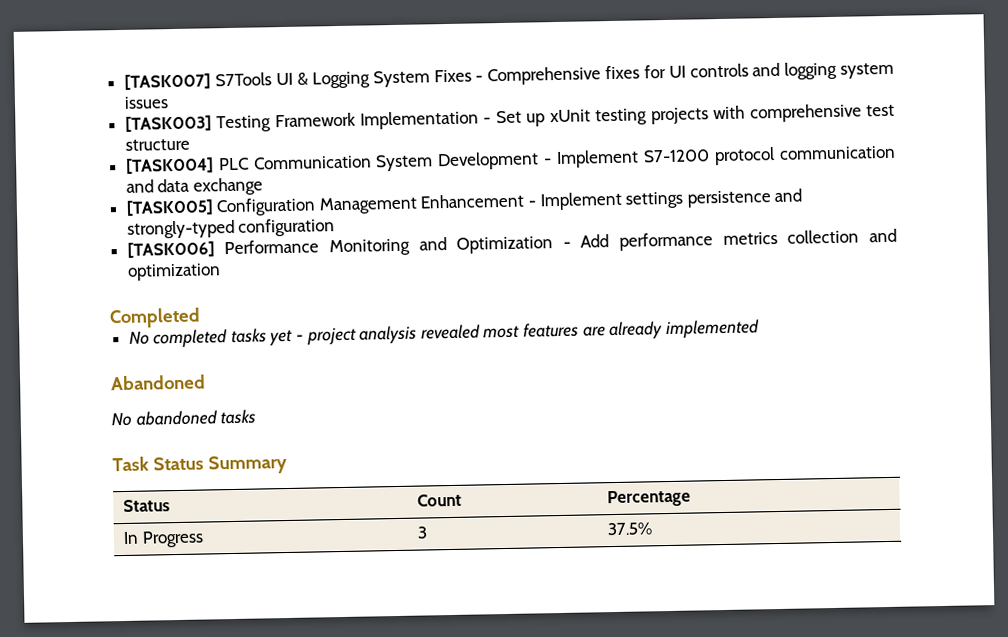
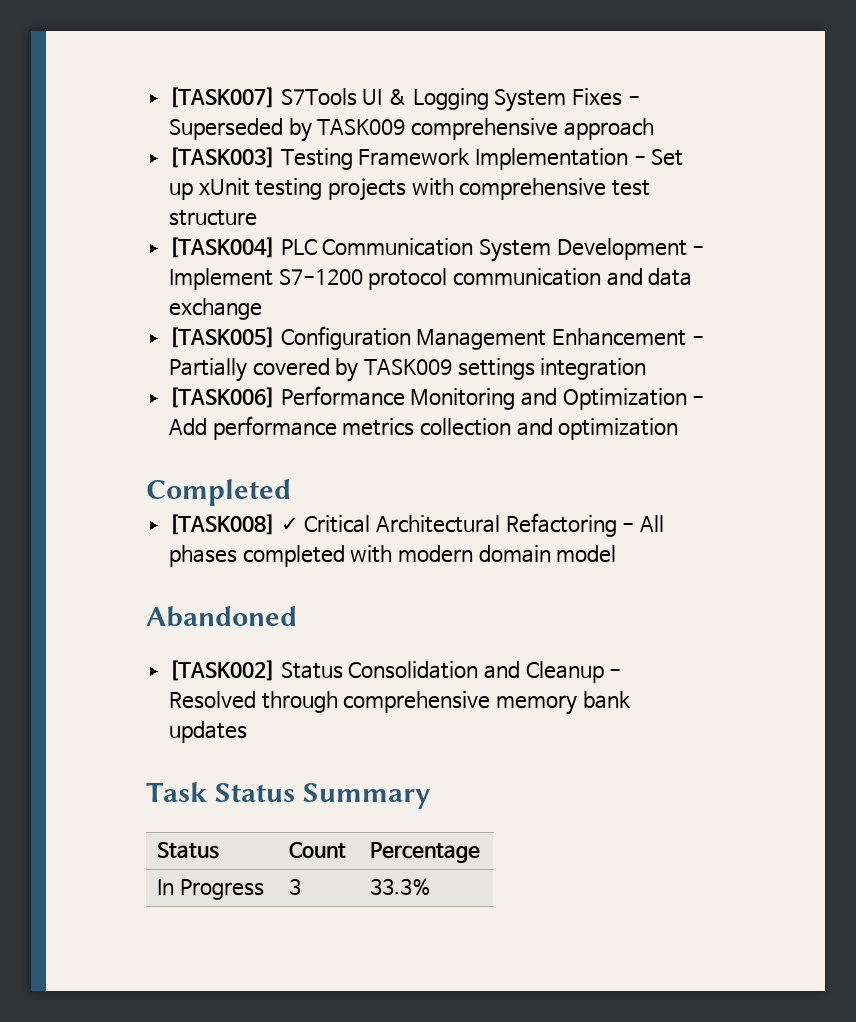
[487,61,895,86] [123,96,169,109] Comprehensive fixes for UI controls and logging system issues -> [169,118,654,142] Superseded by TASK009 comprehensive approach
[539,188,803,211] [126,218,336,239] Implement settings persistence and strongly-typed configuration -> [169,358,647,382] Partially covered by TASK009 settings integration
[128,319,760,349] [110,374,206,391] [111,409,257,427] No completed tasks yet - project analysis revealed most features are already implemented // Abandoned // No abandoned tasks -> [169,513,665,537] [169,545,617,567] [146,606,297,627] [169,660,622,683] [169,691,631,715] [169,721,248,743] [TASK008] ✓ Critical Architectural Refactoring - All phases completed with modern domain model // Abandoned // [TASK002] Status Consolidation and Cleanup - Resolved through comprehensive memory bank updates
[607,522,653,536] 37.5% -> [370,878,432,896] 33.3%

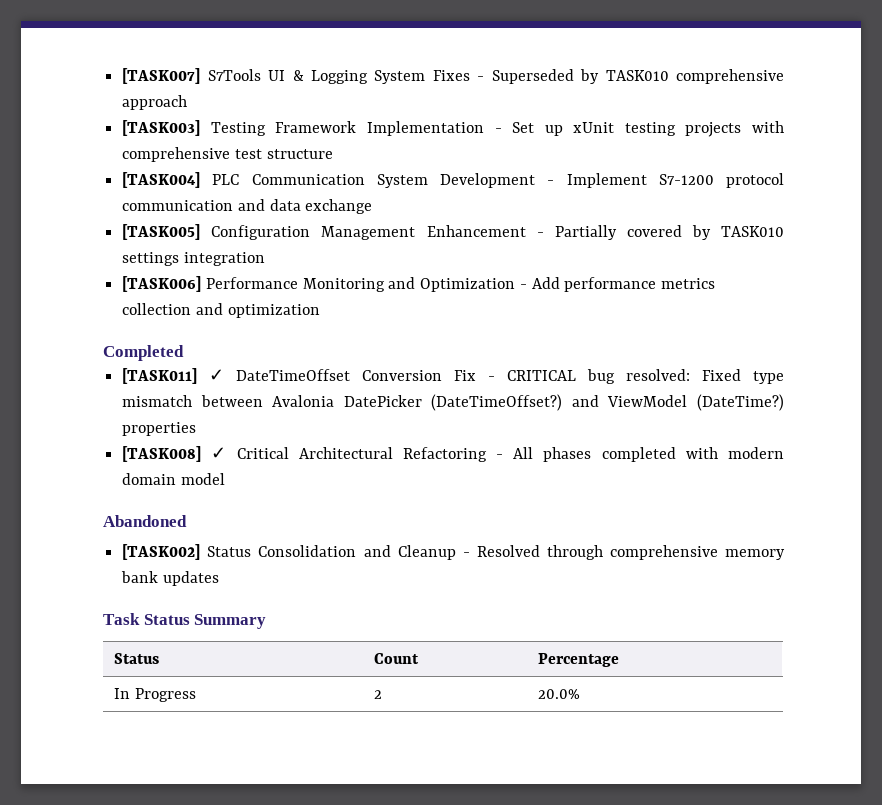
[317,119,406,135] TASK009 -> [605,70,669,81] TASK010
[364,359,453,375] TASK009 -> [721,226,784,237] TASK010
(291, 492) none -> [122,368,785,384] [122,394,785,411] [122,422,197,436] // [TASK011] ✓ DateTimeOffset Conversion Fix - CRITICAL bug resolved: Fixed type mismatch between Avalonia DatePicker (DateTimeOffset?) and ViewModel (DateTime?) properties
[289,878,302,895] [370,878,432,896] 3 | 33.3% -> [374,690,383,699] [538,689,581,699] 2 | 20.0%

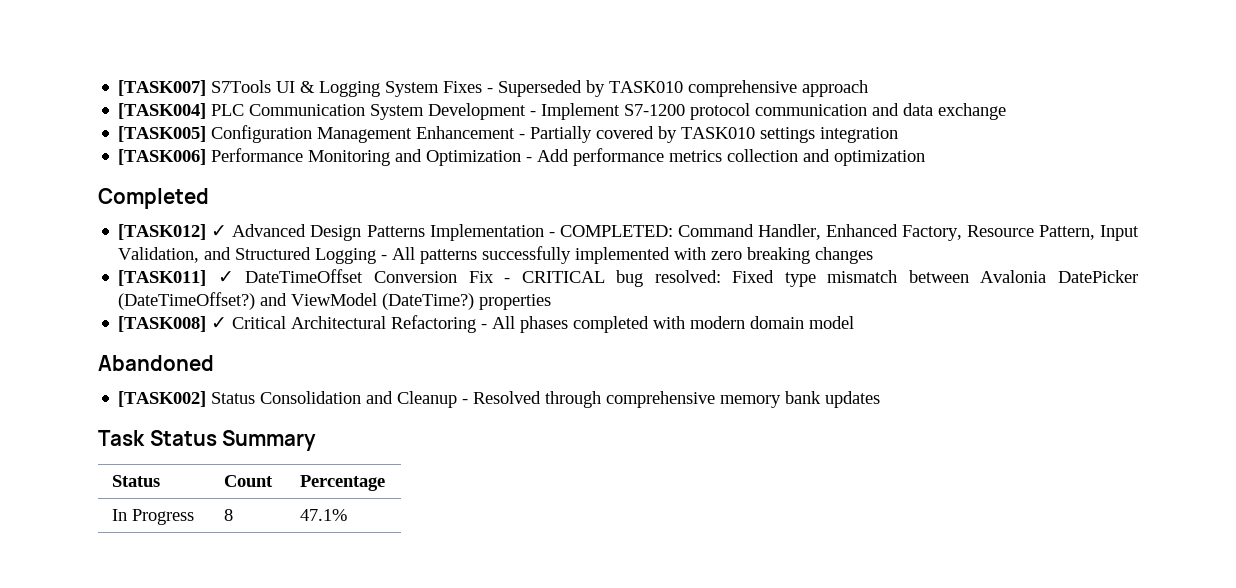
[122,120,784,137] [122,147,333,162] // [TASK003] Testing Framework Implementation - Set up xUnit testing projects with comprehensive test structure -> (869, 88) none
(184, 353) none -> [118,224,1139,241] [118,246,874,264] // [TASK012] ✓ Advanced Design Patterns Implementation - COMPLETED: Command Handler, Enhanced Factory, Resource Pattern, Input Validation, and Structured Logging - All patterns successfully implemented with zero breaking changes
[374,690,383,699] [538,689,581,699] 2 | 20.0% -> [223,509,233,521] [299,509,347,521] 8 | 47.1%

